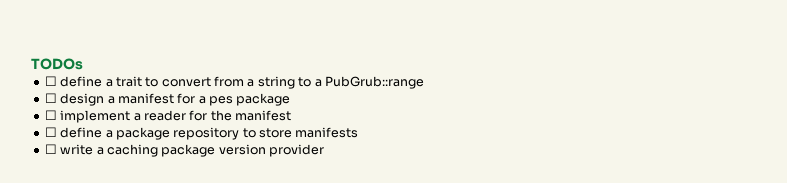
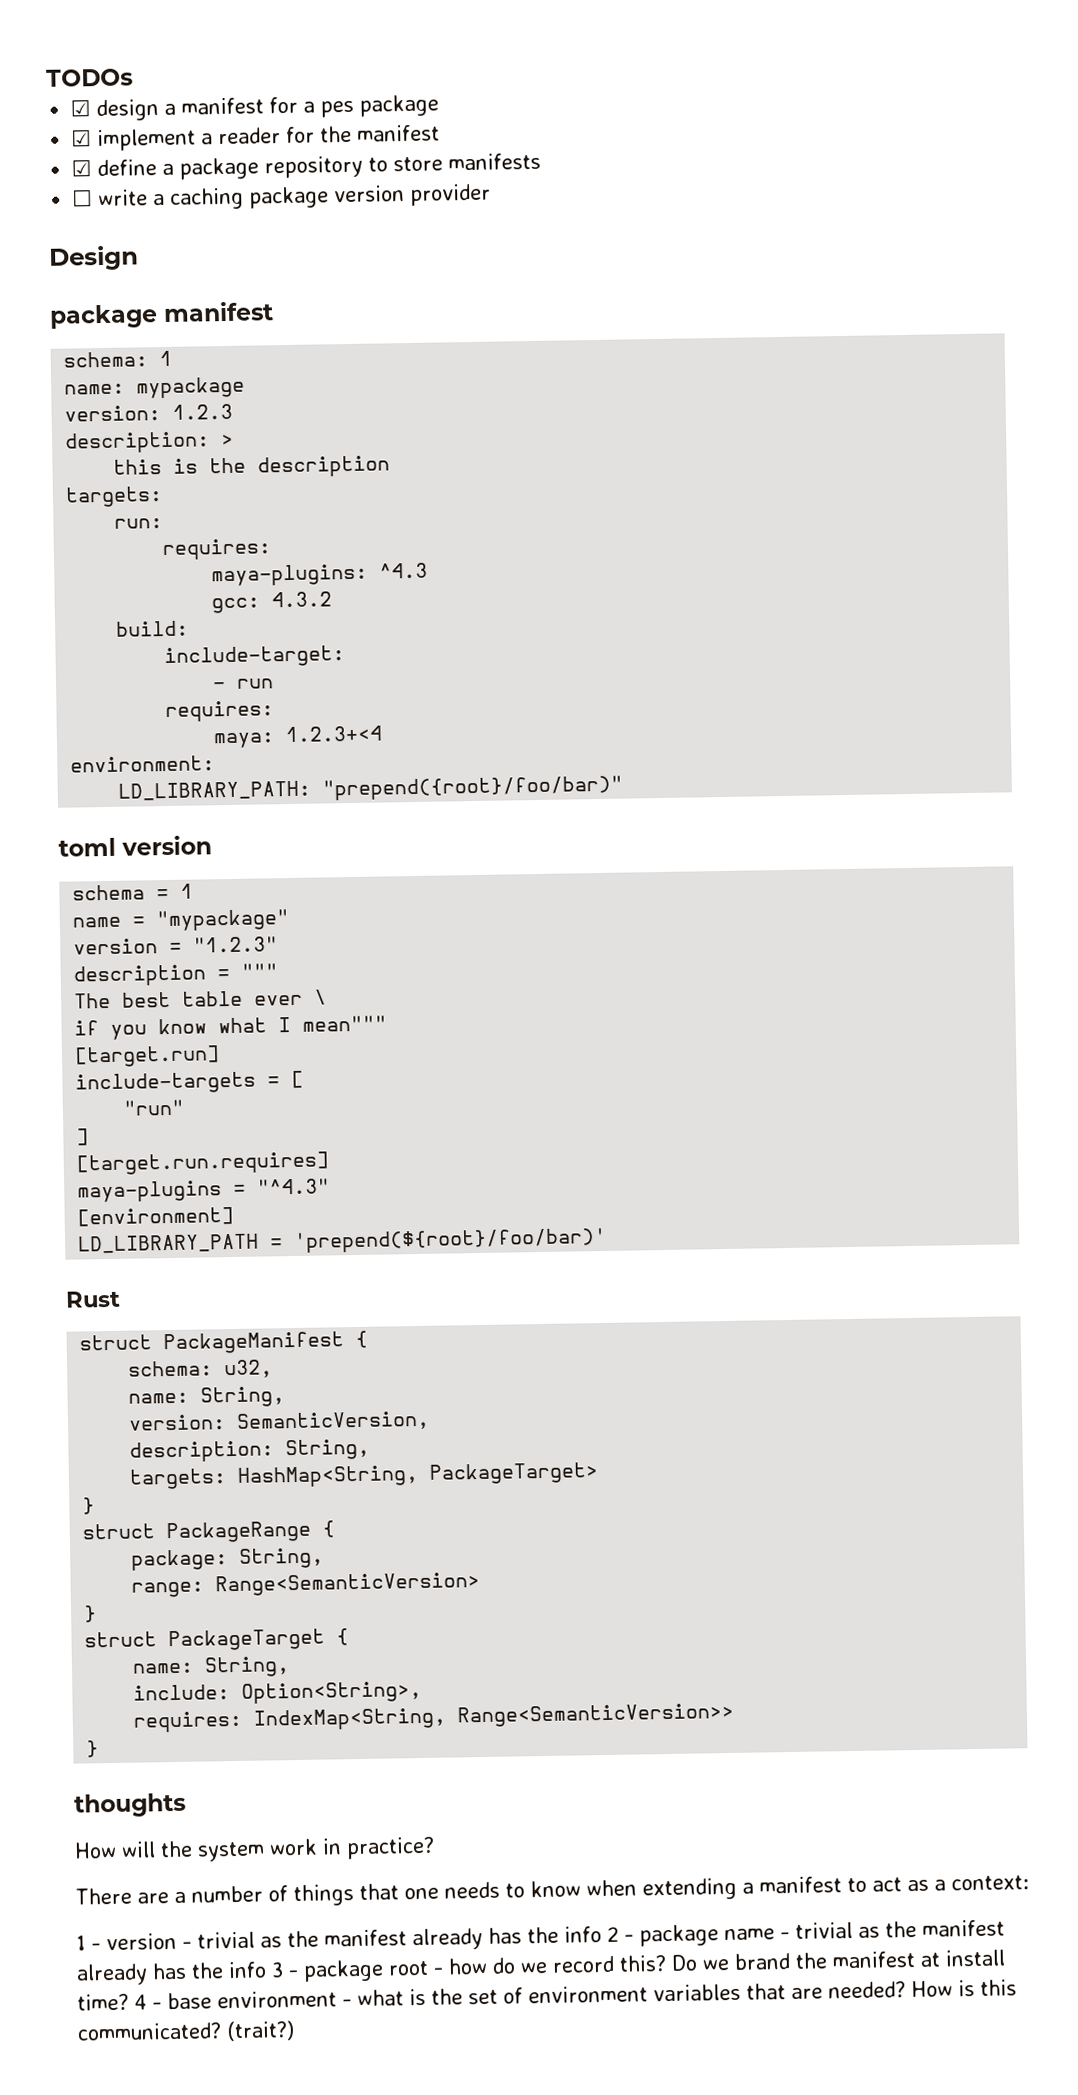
[44,76,424,89] [44,93,57,103] ☐ define a trait to convert from a string to a PubGrub::range // ☐ -> [70,99,92,117] ☑
[44,110,57,120] ☐ -> [71,129,93,147] ☑
[44,127,57,137] ☐ -> [71,159,93,177] ☑
(324, 150) none -> [48,245,139,271] [49,301,274,329] [63,350,173,368] [64,376,246,399] [64,403,234,422] [64,431,235,454] [113,455,391,478] [65,486,164,508] [114,518,164,529] [162,538,273,561] [211,562,429,587] [211,591,333,614] [116,620,190,637] [164,645,346,669] [213,678,275,690] [165,700,275,723] [213,725,383,749] [70,755,216,773] [118,775,624,801] [58,835,212,857] [72,883,194,901] [72,909,291,932] [73,936,279,955] [73,963,279,987] [74,989,328,1009] [74,1015,388,1040] [74,1045,221,1068] [75,1070,305,1095] [123,1099,186,1116] [76,1128,90,1146] [76,1151,330,1176] [77,1178,331,1203] [77,1206,235,1227] [78,1227,608,1254] [65,1290,121,1308] [79,1330,369,1355] [128,1359,274,1379] [128,1386,286,1408] [128,1410,431,1432] [129,1438,371,1463] [129,1462,600,1490] [82,1497,96,1515] [82,1520,336,1544] [131,1547,325,1571] [131,1572,481,1598] [83,1605,98,1623] [84,1628,350,1652] [132,1656,291,1678] [133,1680,423,1704] [133,1702,735,1733] [86,1740,100,1758] [74,1792,186,1818] [74,1836,435,1862] [75,1875,1029,1907] [76,1919,1005,1951] [76,1949,1005,1986] [77,1979,1017,2011] [77,2020,295,2042] // Design // package manifest // schema: 1 // name: mypackage // version: 1.2.3 // description: > // this is the description // targets: // run: // requires: // maya-plugins: ^4.3 // gcc: 4.3.2 // build: // include-target: // - run // requires: // maya: 1.2.3+<4 // environment: // LD_LIBRARY_PATH: "prepend({root}/foo/bar)" // toml version // schema = 1 // name = "mypackage" // version = "1.2.3" // description = """ // The best table ever \ // if you know what I mean""" // [target.run] // include-targets = [ // "run" // ] // [target.run.requires] // maya-plugins = "^4.3" // [environment] // LD_LIBRARY_PATH = 'prepend(${root}/foo/bar)' // Rust // struct PackageManifest { // schema: u32, // name: String, // version: SemanticVersion, // description: String, // targets: HashMap<String, PackageTarget> // } // struct PackageRange { // package: String, // range: Range<SemanticVersion> // } // struct PackageTarget { // name: String, // include: Option<String>, // requires: IndexMap<String, Range<SemanticVersion>> // } // thoughts // How will the system work in practice? // There are a number of things that one needs to know when extending a manifest to act as a context: // 1 - version - trivial as the manifest already has the info 2 - package name - trivial as the manifest already has the info 3 - package root - how do we record this? Do we brand the manifest at install time? 4 - base environment - what is the set of environment variables that are needed? How is this communicated? (trait?)

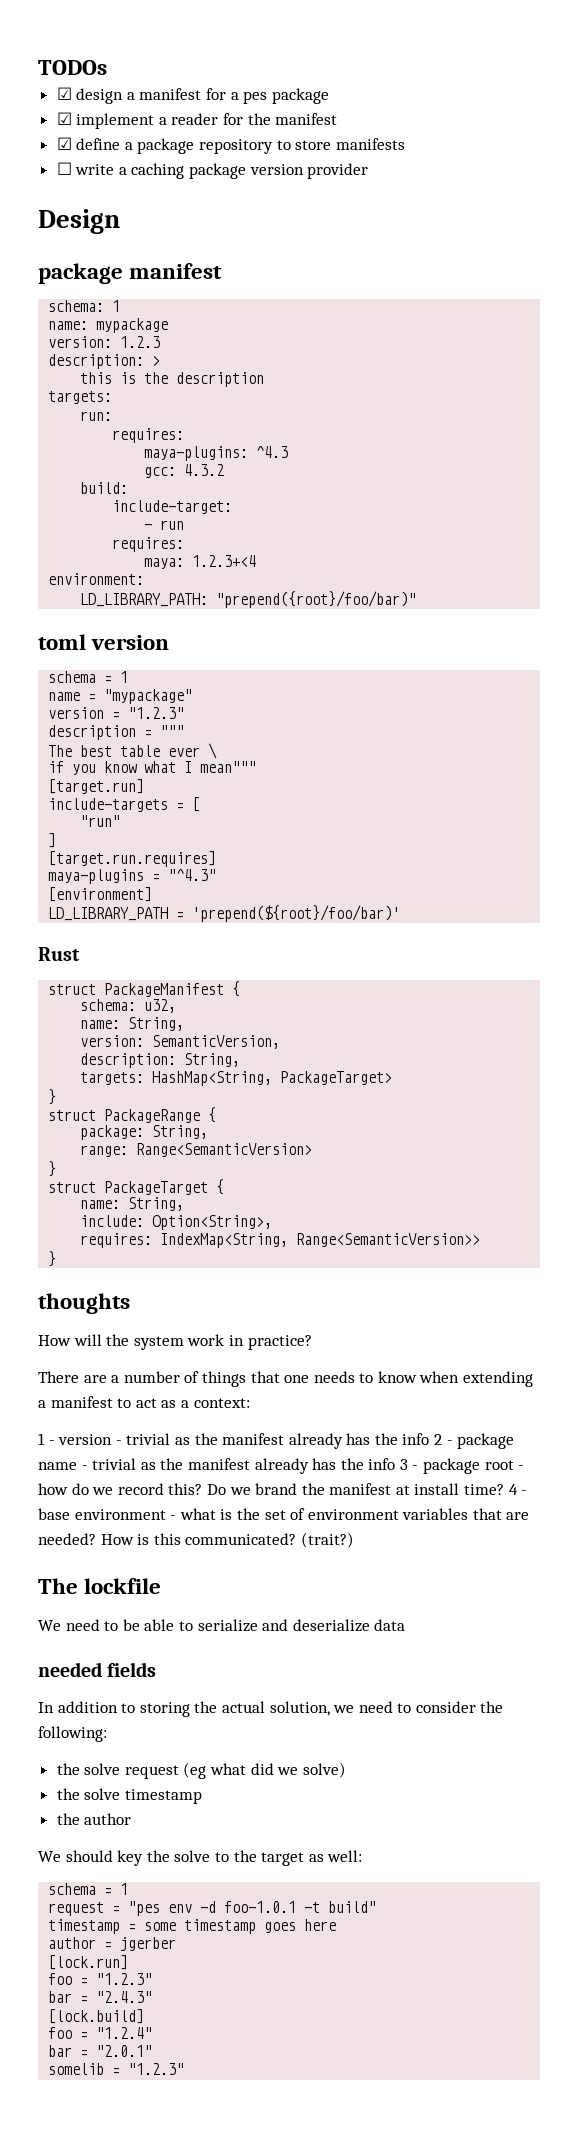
(295, 2031) none -> [38,1578,162,1594] [38,1619,406,1632] [38,1662,157,1677] [38,1701,504,1717] [38,1726,107,1742] [56,1762,346,1779] [56,1788,202,1804] [56,1813,132,1825] [38,1850,363,1866] [48,1883,129,1895] [48,1901,377,1916] [48,1919,337,1934] [48,1937,177,1951] [48,1955,129,1970] [48,1973,153,1985] [48,1991,153,2003] [48,2009,145,2024] [48,2027,153,2039] [48,2045,153,2057] [48,2063,185,2075] // The lockfile // We need to be able to serialize and deserialize data // needed fields // In addition to storing the actual solution, we need to consider the following: // the solve request (eg what did we solve) // the solve timestamp // the author // We should key the solve to the target as well: // schema = 1 // request = "pes env -d foo-1.0.1 -t build" // timestamp = some timestamp goes here // author = jgerber // [lock.run] // foo = "1.2.3" // bar = "2.4.3" // [lock.build] // foo = "1.2.4" // bar = "2.0.1" // somelib = "1.2.3"

